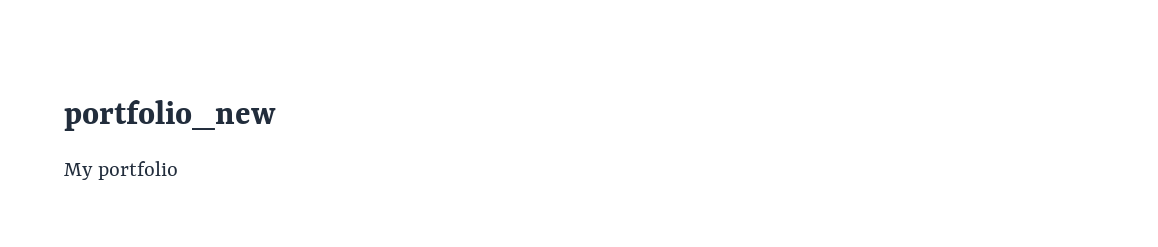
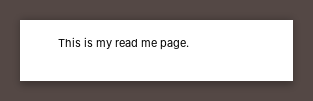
[64,100,276,131] [64,161,179,180] portfolio_new // My portfolio -> [58,37,189,50] This is my read me page.

